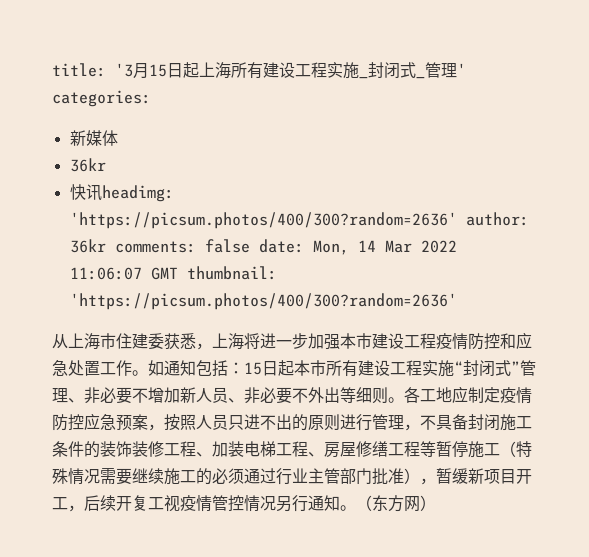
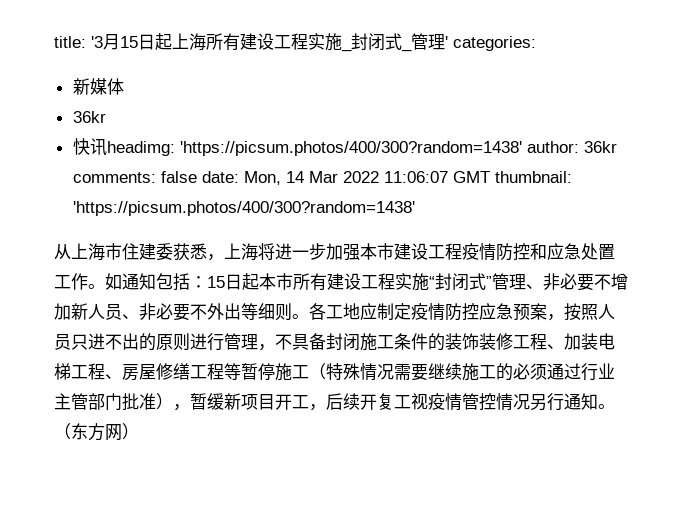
[69,212,457,229] 'https://picsum.photos/400/300?random=2636' -> [179,141,522,156] 'https://picsum.photos/400/300?random=1438'
[69,293,457,310] 'https://picsum.photos/400/300?random=2636' -> [72,201,415,216] 'https://picsum.photos/400/300?random=1438'

